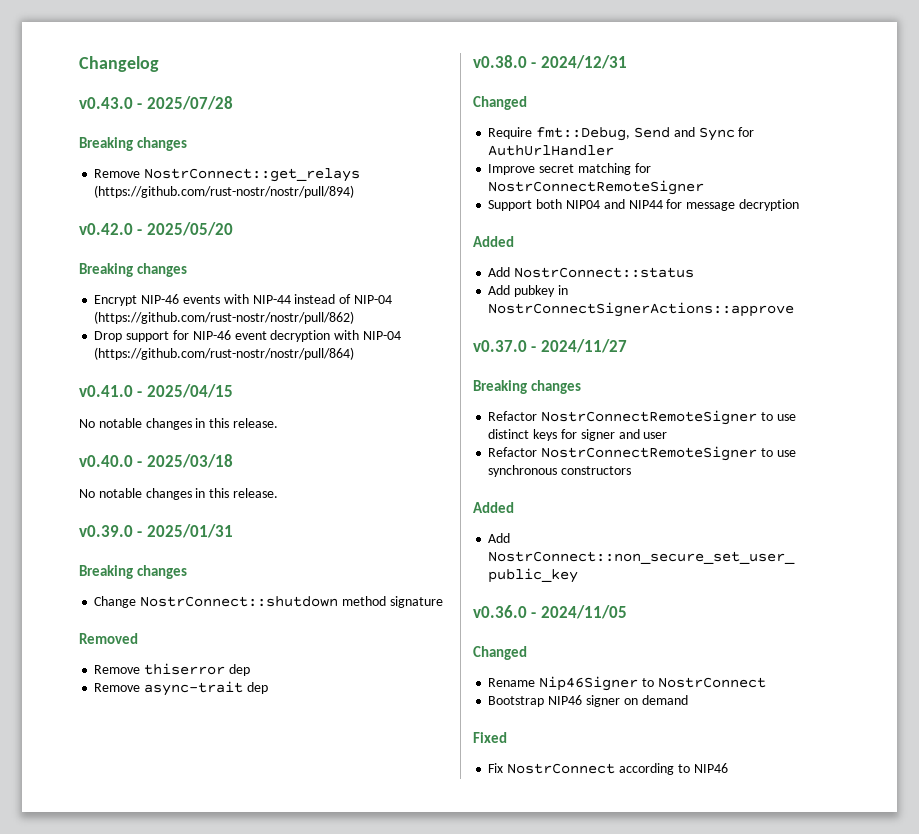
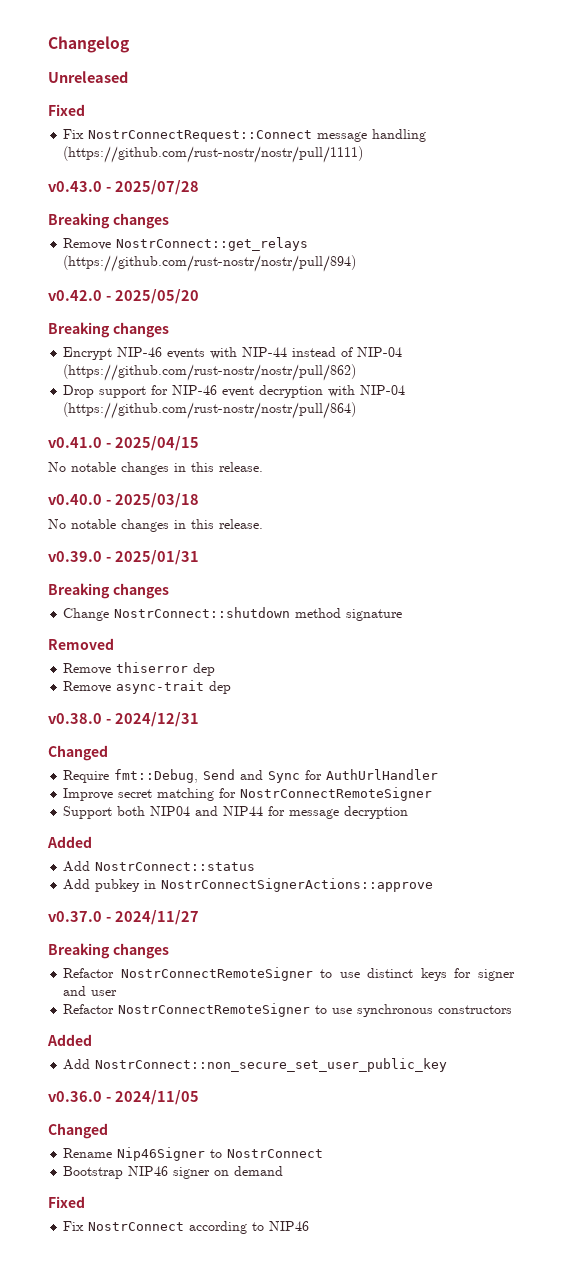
(159, 64) none -> [48,71,128,83] [48,104,85,116] [63,129,427,142] [63,146,364,163] // Unreleased // Fixed // Fix NostrConnectRequest::Connect message handling (https://github.com/rust-nostr/nostr/pull/1111)

